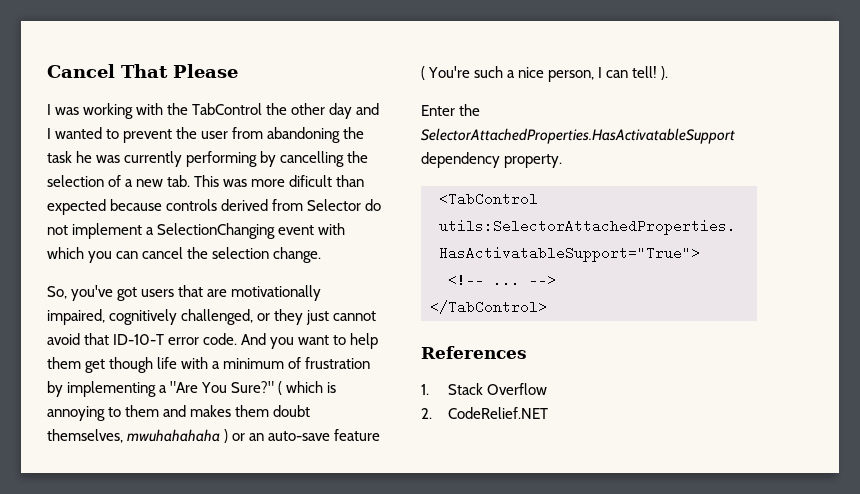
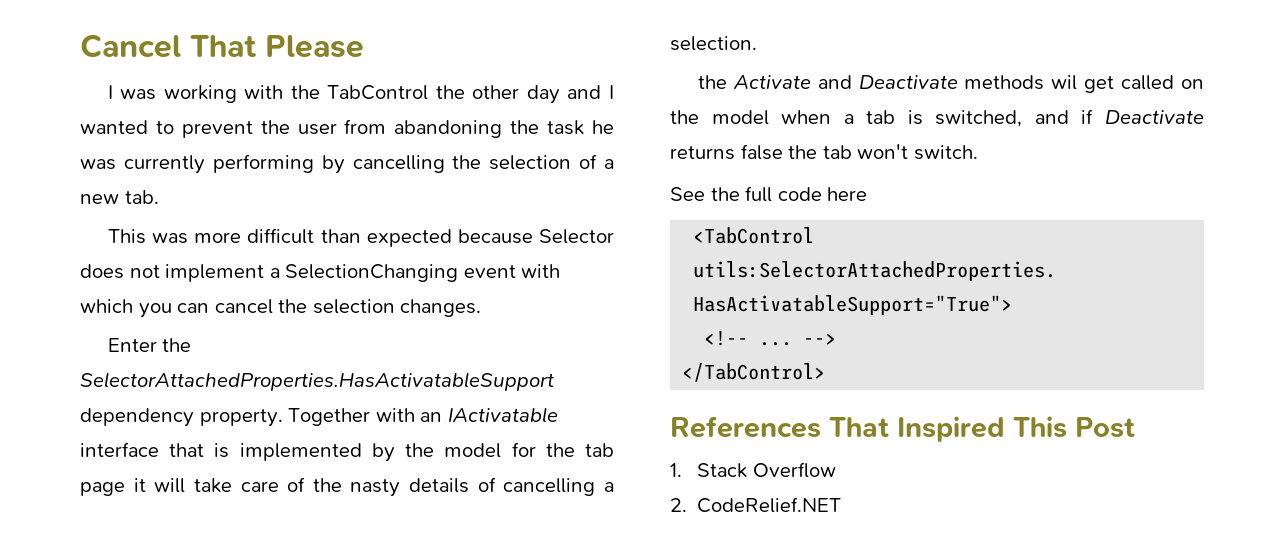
(191, 181) none -> (159, 197) //
[289,175,333,187] dificult -> [247,228,315,244] difficult
[166,199,382,211] controls derived from Selector do -> [539,229,614,244] [80,264,124,279] Selector does
[273,247,322,263] [47,285,322,301] [47,309,377,325] [47,333,379,349] [47,357,371,373] [47,381,337,397] [47,405,311,421] [47,429,381,443] [421,66,669,82] change. // So, you've got users that are motivationally impaired, cognitively challenged, or they just cannot avoid that ID-10-T error code. And you want to help them get though life with a minimum of frustration by implementing a "Are You Sure?" ( which is annoying to them and makes them doubt themselves, mwuhahahaha ) or an auto-save feature ( You're such a nice person, I can tell! ). -> [400,299,482,317] changes.
(563, 161) none -> [288,407,558,426] [80,442,614,462] [80,477,614,497] [670,36,757,51] [697,75,1205,93] [670,109,1204,127] [670,144,978,160] [670,186,868,202] Together with an IActivatable interface that is implemented by the model for the tab page it will take care of the nasty details of cancelling a selection. // the Activate and Deactivate methods wil get called on the model when a tab is switched, and if Deactivate returns false the tab won't switch. // See the full code here
(527, 352) none -> [829,416,1135,442] That Inspired This Post

